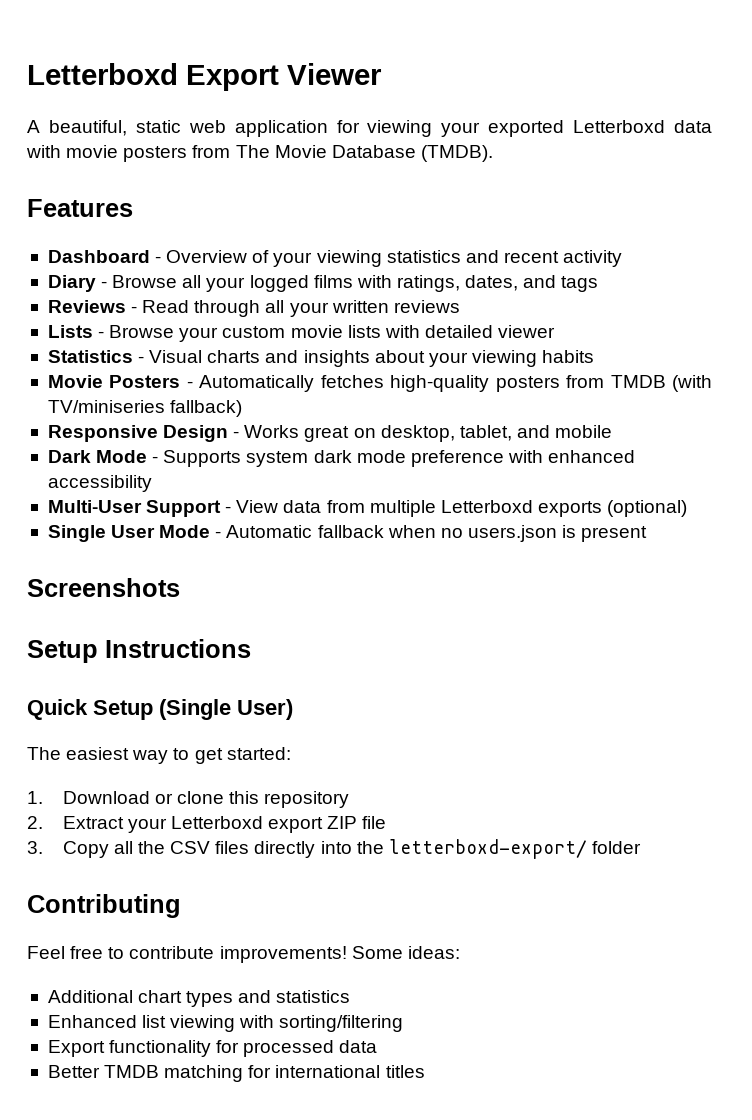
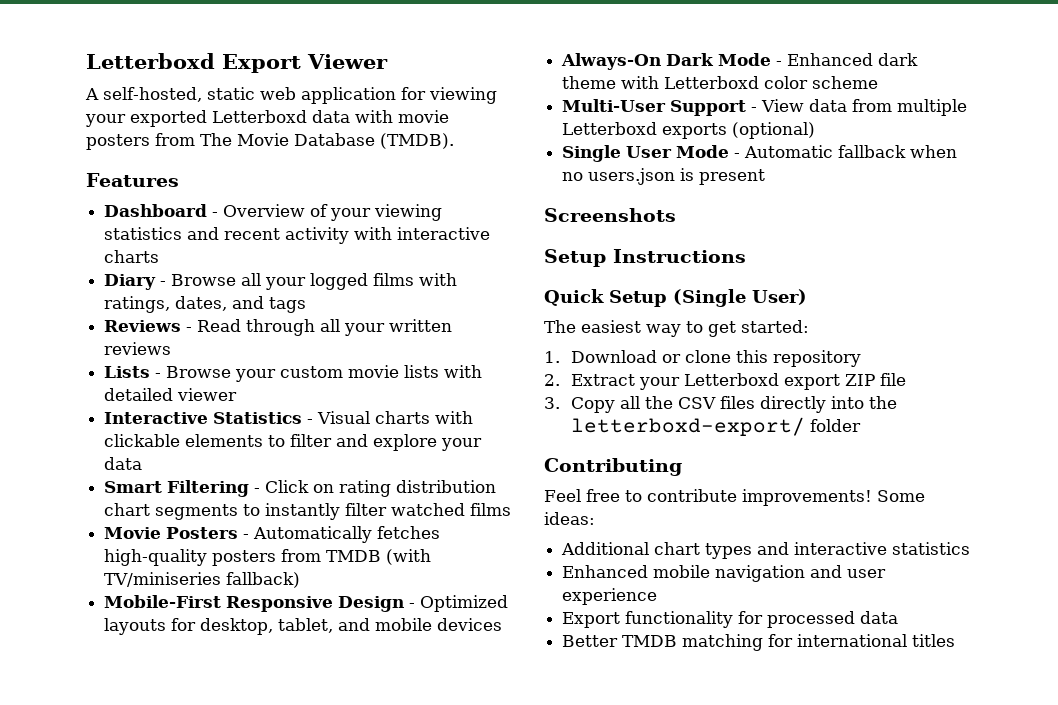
[48,120,127,136] beautiful, -> [103,87,202,102] self-hosted,
(623, 258) none -> [354,227,491,240] [104,250,160,263] with interactive charts
(556, 331) none -> [104,412,209,424] Interactive
[265,350,595,367] and insights about your viewing habits -> [435,411,474,424] [104,434,483,451] [104,457,143,470] [104,480,497,497] [104,503,512,520] with clickable elements to filter and explore your data // Smart Filtering - Click on rating distribution chart segments to instantly filter watched films
(243, 408) none -> [104,595,222,608] Mobile-First
[244,425,376,442] Works great on -> [420,595,509,612] [104,618,197,635] Optimized layouts for
(613, 431) // -> [437,618,503,631] [561,53,662,70] devices // Always-On
[163,450,636,467] [47,475,152,492] Supports system dark mode preference with enhanced accessibility -> [787,53,919,66] [562,76,879,89] Enhanced dark theme with Letterboxd color scheme
(272, 996) none -> [794,542,888,555] interactive
[142,1015,404,1032] list viewing with sorting/filtering -> [653,565,887,582] [562,588,658,605] mobile navigation and user experience

